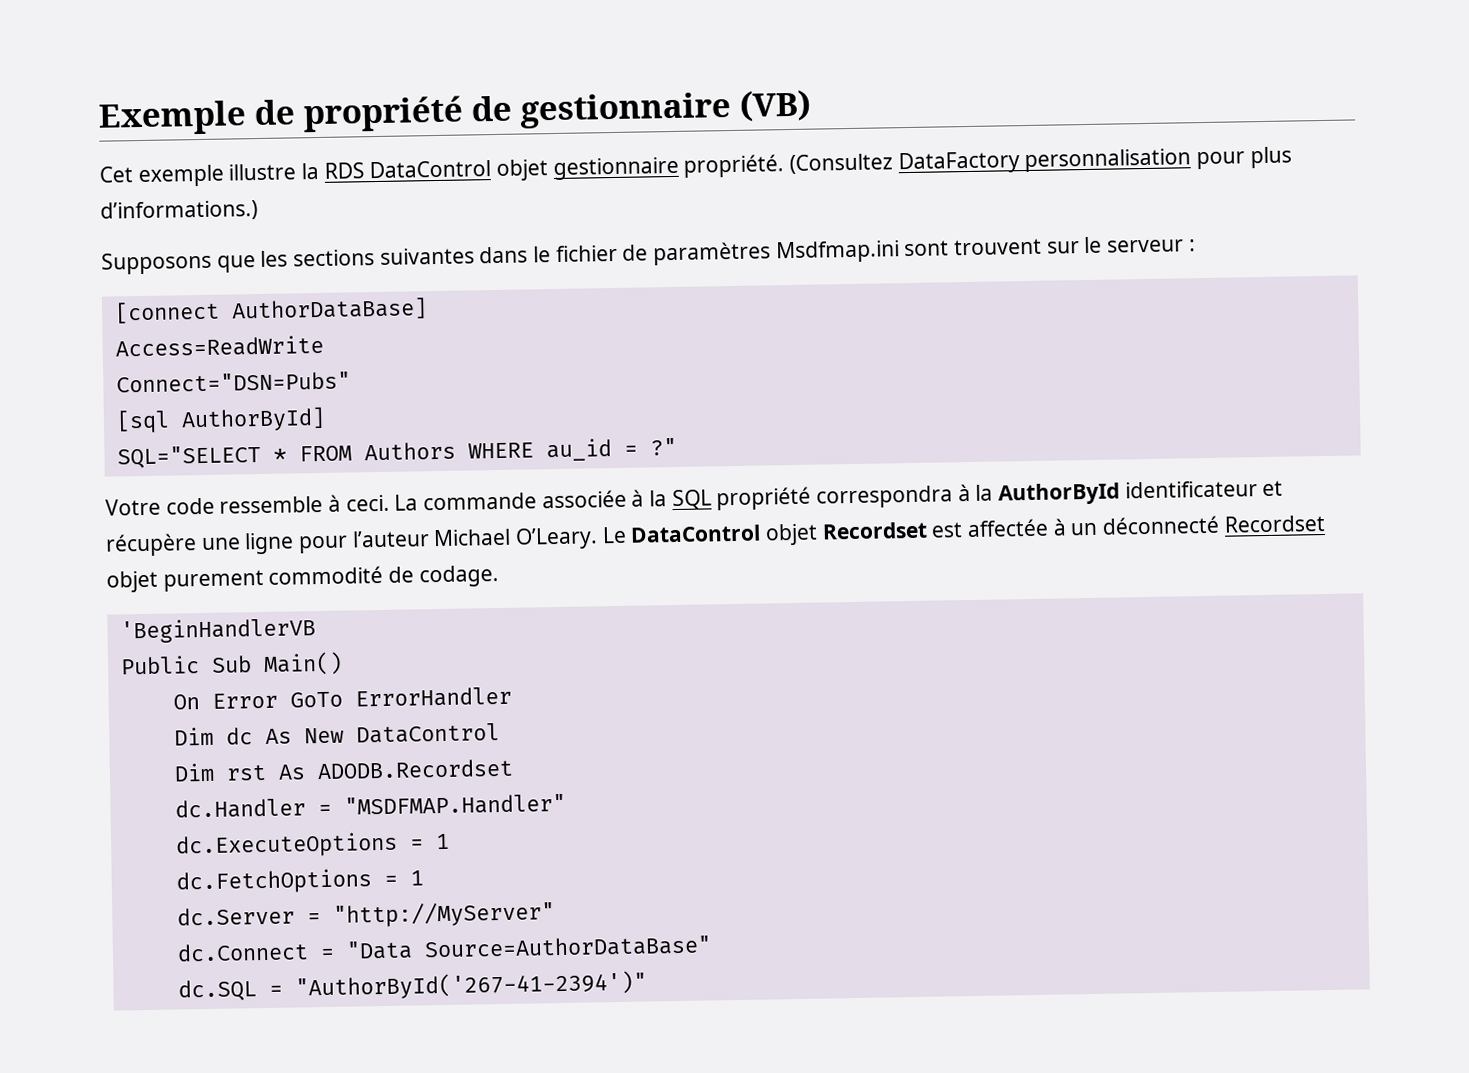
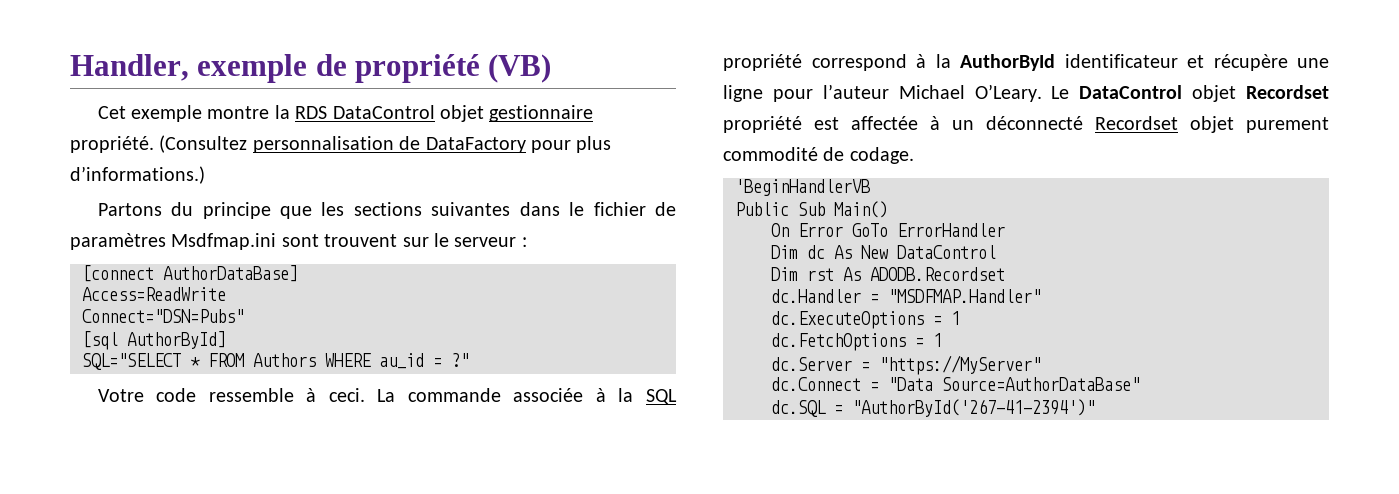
[98,92,732,136] Exemple de propriété de gestionnaire -> [70,54,481,83] Handler, exemple de propriété
[228,163,297,181] illustre -> [207,106,270,119] montre
[897,148,1192,175] DataFactory personnalisation -> [252,136,526,153] personnalisation de DataFactory
[101,251,212,275] Supposons -> [97,202,271,219] Partons du principe
[816,485,954,509] correspondra -> [811,54,907,71] correspond
(928, 530) none -> [723,116,802,133] propriété
[332,901,555,928] "http://MyServer" -> [879,355,1041,375] "https://MyServer"

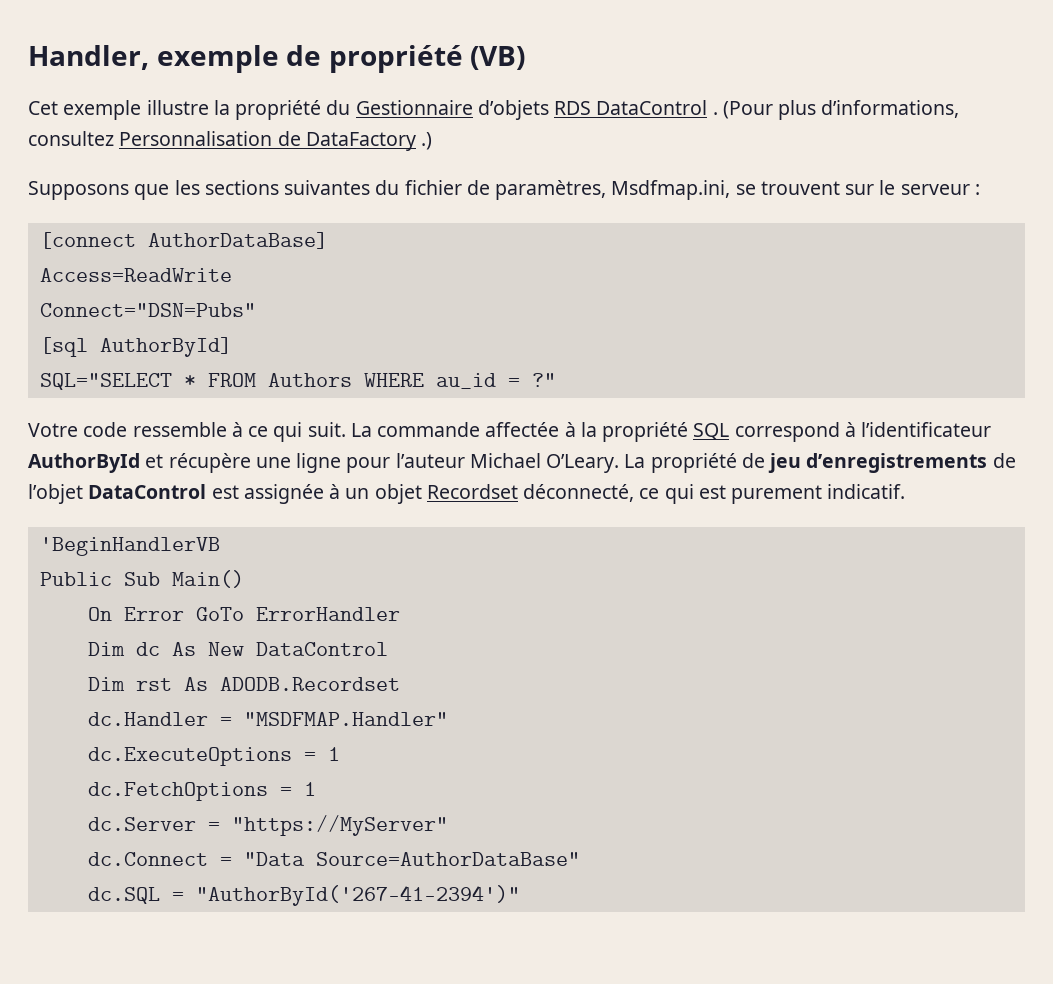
[207,105,594,122] [70,135,612,153] [70,166,205,184] [97,202,676,219] [70,233,319,250] montre la RDS DataControl objet gestionnaire propriété. (Consultez personnalisation de DataFactory pour plus d’informations.) // Partons du principe que les sections suivantes dans le fichier de paramètres Msdfmap.ini sont -> [146,100,960,120] [28,131,433,151] [28,180,756,200] illustre la propriété du Gestionnaire d’objets RDS DataControl . (Pour plus d’informations, consultez Personnalisation de DataFactory .) // Supposons que les sections suivantes du fichier de paramètres, Msdfmap.ini, se
[328,388,365,402] ceci. -> [248,422,346,442] ce qui suit.
[513,388,678,405] [723,54,1178,71] associée à la SQL propriété correspond à la AuthorById identificateur -> [485,422,992,442] [28,453,140,473] affectée à la propriété SQL correspond à l’identificateur AuthorById
[1051,85,1329,102] [723,116,1329,133] [723,147,914,164] Le DataControl objet Recordset propriété est affectée à un déconnecté Recordset objet purement commodité de codage. -> [624,453,1016,473] [28,484,906,504] La propriété de jeu d’enregistrements de l’objet DataControl est assignée à un objet Recordset déconnecté, ce qui est purement indicatif.

